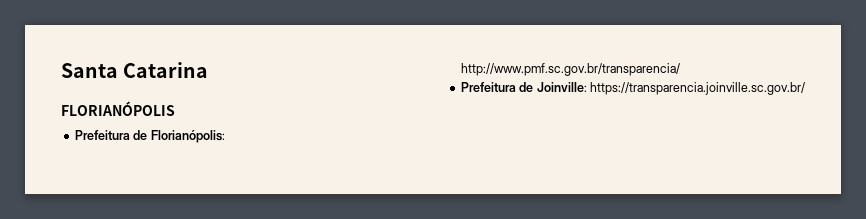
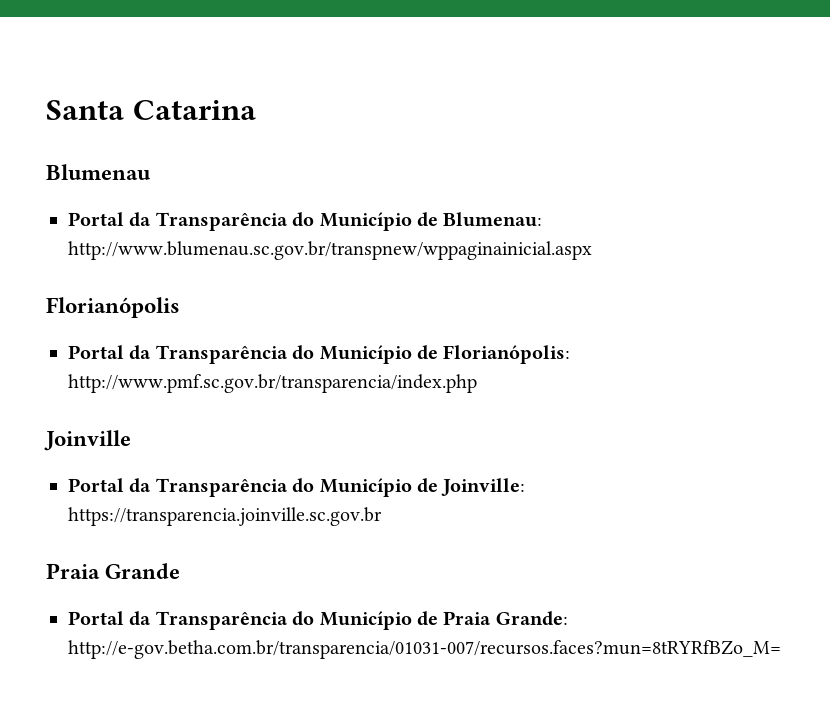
[61,101,175,116] [74,130,225,143] [460,63,680,76] [460,82,805,95] FLORIANÓPOLIS // Prefeitura de Florianópolis: http://www.pmf.sc.gov.br/transparencia/ // Prefeitura de Joinville: https://transparencia.joinville.sc.gov.br/ -> [46,164,151,180] [68,212,543,231] [68,241,592,260] [46,297,180,318] [68,345,571,364] [68,374,477,393] [44,430,131,451] [68,478,526,497] [68,507,382,526] [46,563,181,579] [68,611,568,630] [68,640,781,659] Blumenau // Portal da Transparência do Município de Blumenau: http://www.blumenau.sc.gov.br/transpnew/wppaginainicial.aspx // Florianópolis // Portal da Transparência do Município de Florianópolis: http://www.pmf.sc.gov.br/transparencia/index.php // Joinville // Portal da Transparência do Município de Joinville: https://transparencia.joinville.sc.gov.br // Praia Grande // Portal da Transparência do Município de Praia Grande: http://e-gov.betha.com.br/transparencia/01031-007/recursos.faces?mun=8tRYRfBZo_M=

